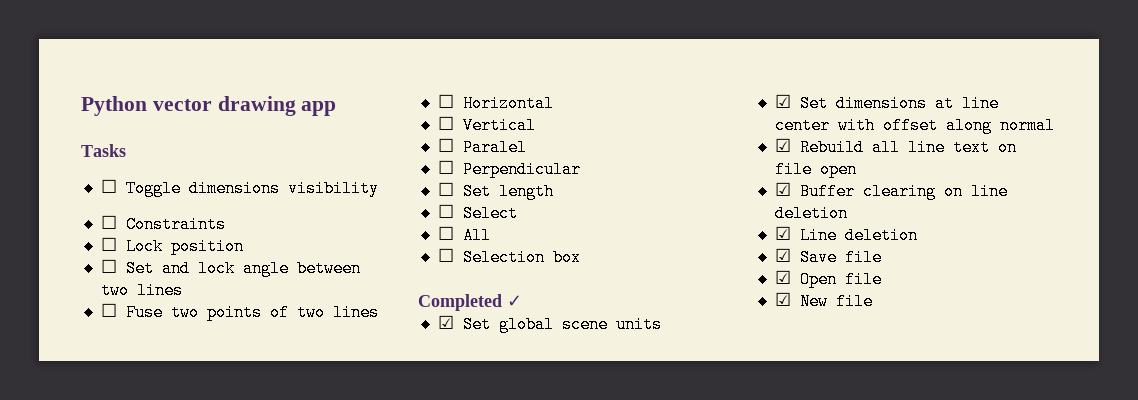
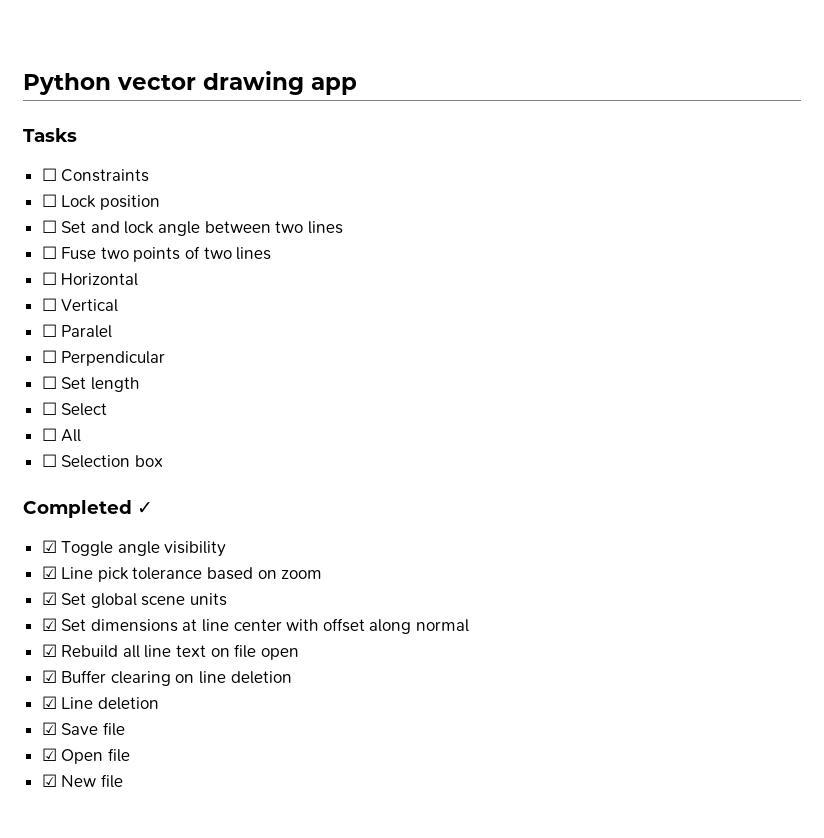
[100,179,379,197] // ☐ Toggle dimensions visibility -> (77, 135) none
(522, 301) none -> [41,540,227,557] [41,566,323,582] // ☑ Toggle angle visibility // ☑ Line pick tolerance based on zoom

